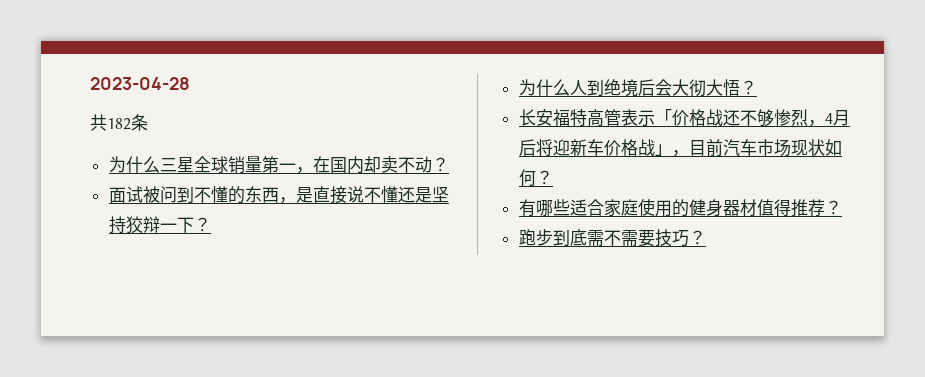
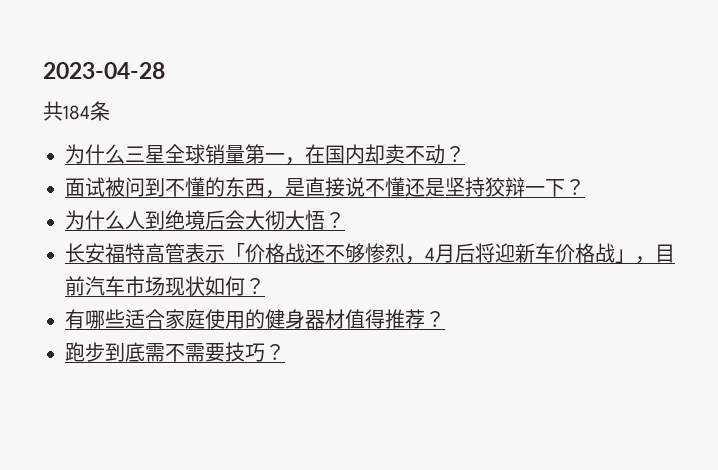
[107,118,131,130] 182 -> [63,105,90,120] 184

